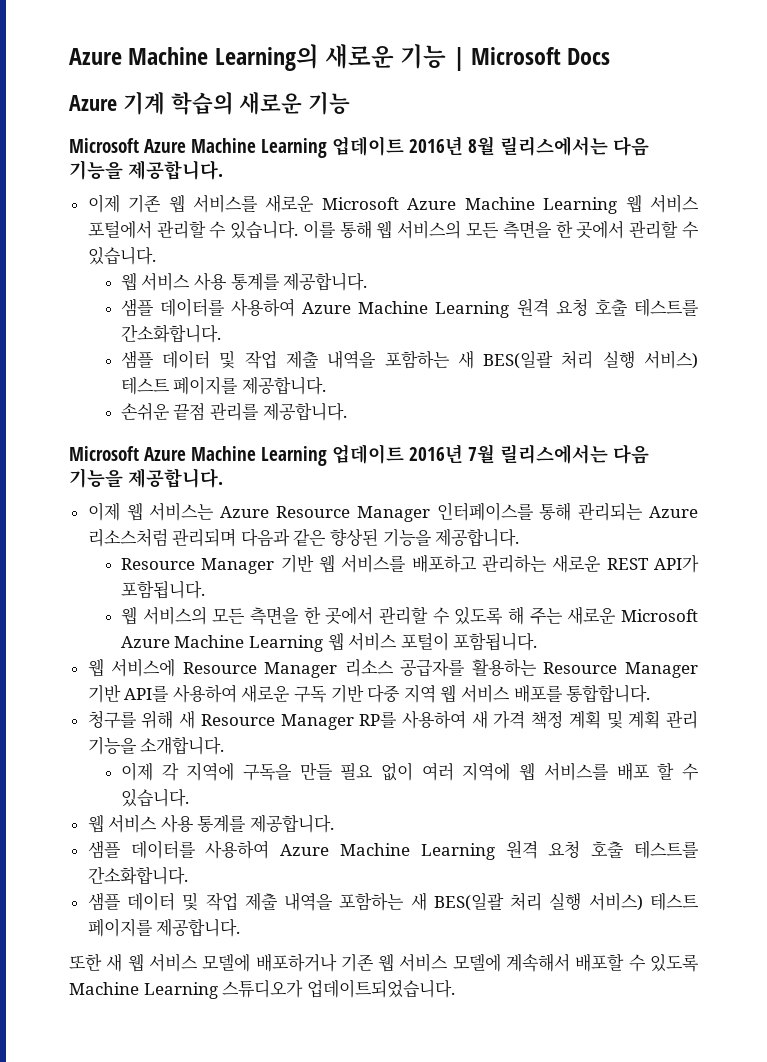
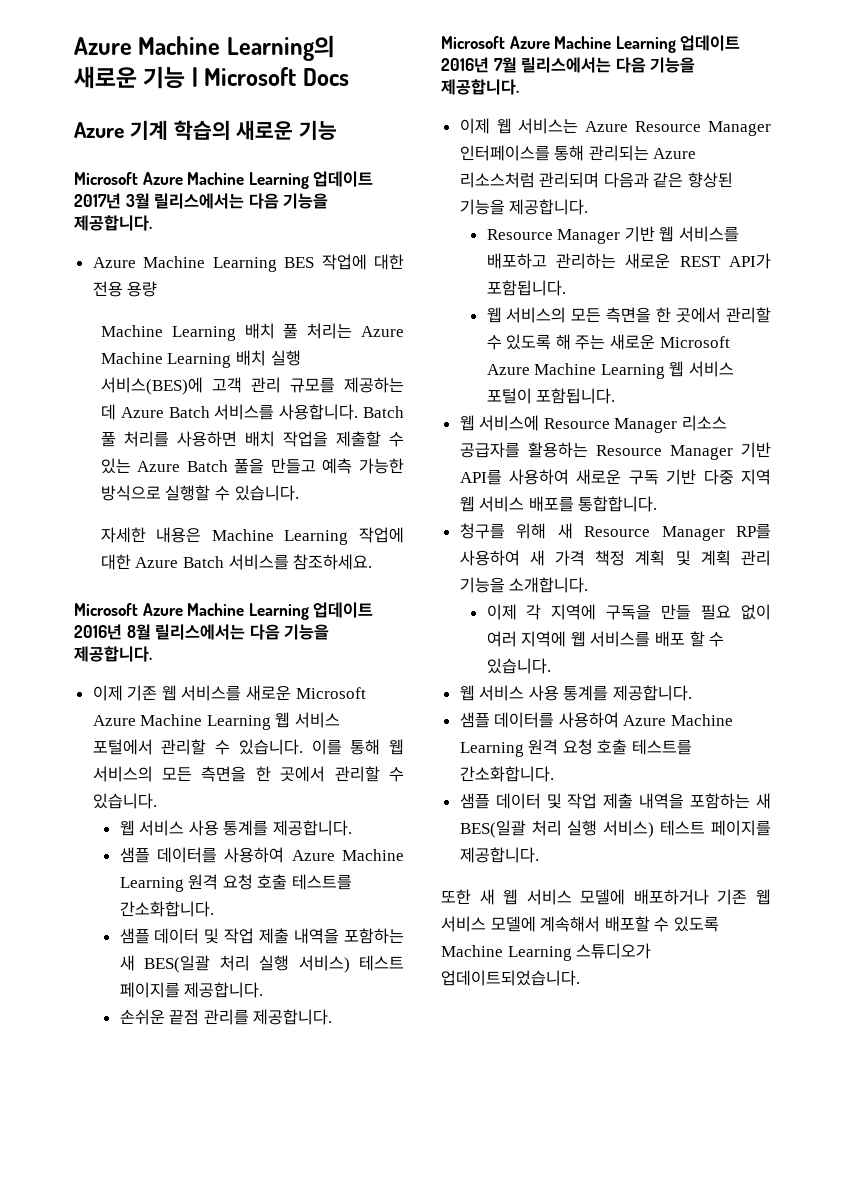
(351, 103) none -> [74,171,374,189] [74,193,329,209] [74,215,152,231] [92,254,404,272] [92,281,158,297] [100,323,404,341] [100,350,301,368] [100,377,404,395] [100,404,404,420] [100,431,404,447] [100,458,404,474] [100,485,299,501] [100,527,404,545] [100,554,373,570] // Microsoft Azure Machine Learning 업데이트 2017년 3월 릴리스에서는 다음 기능을 제공합니다. // Azure Machine Learning BES 작업에 대한 전용 용량 // Machine Learning 배치 풀 처리는 Azure Machine Learning 배치 실행 서비스(BES)에 고객 관리 규모를 제공하는 데 Azure Batch 서비스를 사용합니다. Batch 풀 처리를 사용하면 배치 작업을 제출할 수 있는 Azure Batch 풀을 만들고 예측 가능한 방식으로 실행할 수 있습니다. // 자세한 내용은 Machine Learning 작업에 대한 Azure Batch 서비스를 참조하세요.

